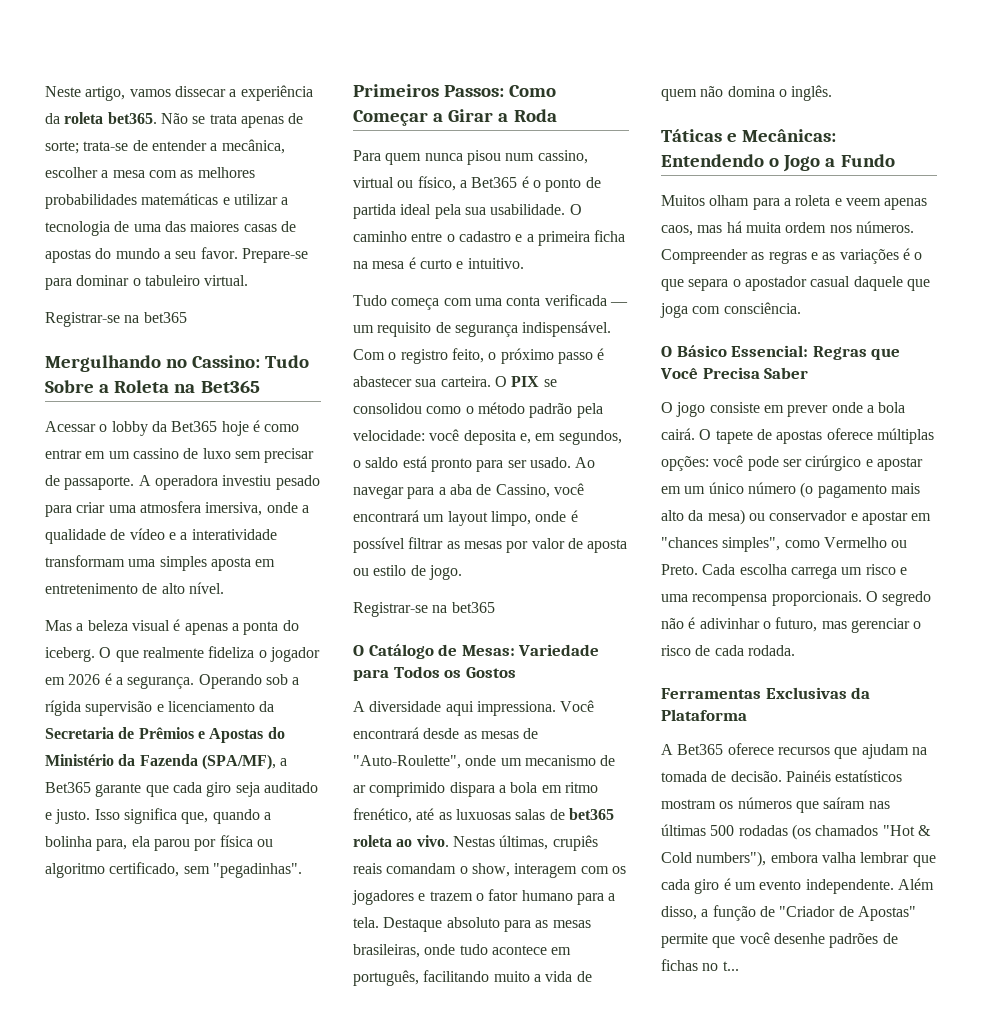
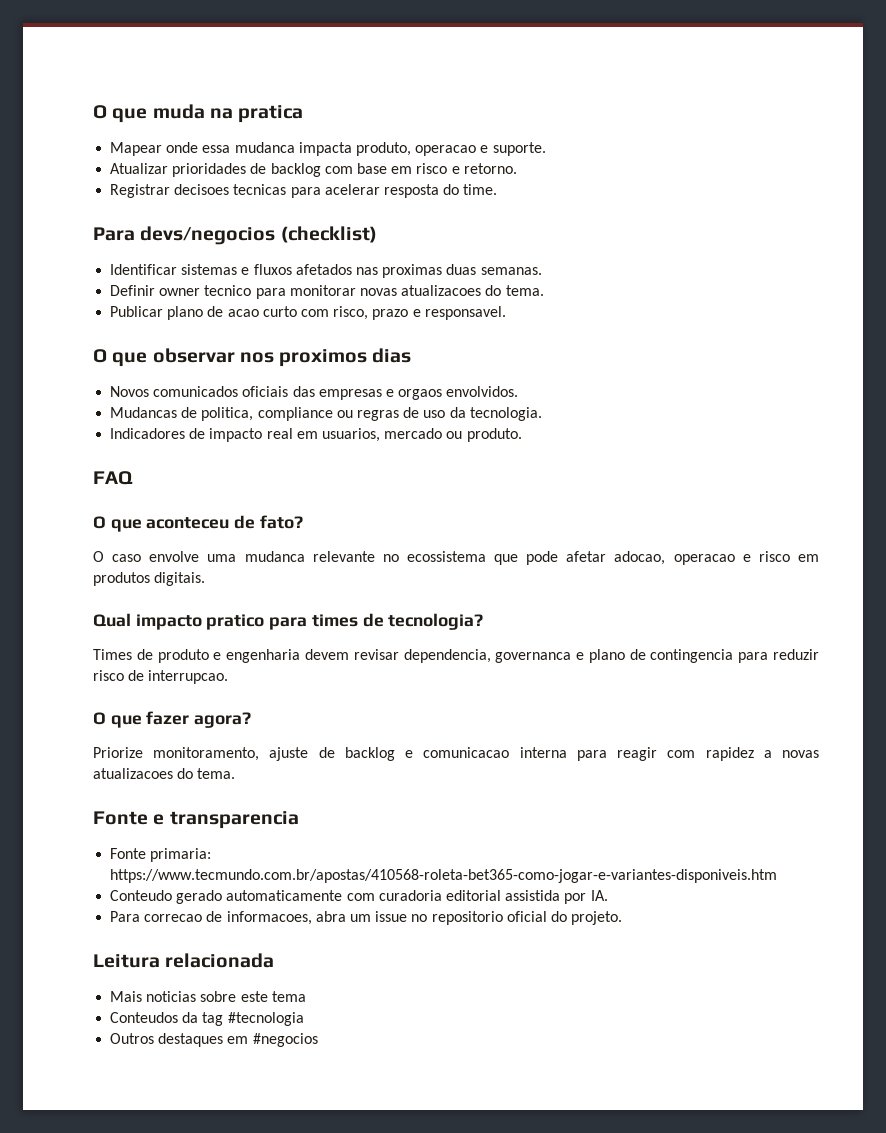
[45,85,313,101] [45,112,304,128] [45,139,285,154] [45,167,255,178] [45,193,289,209] [45,221,296,236] [45,247,308,263] [45,275,249,290] [45,312,187,327] [45,355,310,372] [45,380,260,393] [45,420,300,436] [45,448,315,463] [45,475,320,490] [45,501,309,517] [45,528,277,544] [45,555,276,571] [45,582,224,594] [45,619,299,635] [45,646,320,662] [45,673,300,689] [45,700,275,716] [45,727,285,743] [45,754,288,770] [45,782,318,797] [45,808,271,824] [45,835,273,851] [45,862,302,878] [353,84,557,97] [353,109,557,126] [353,150,588,165] [353,176,601,192] [353,204,582,219] [353,230,626,246] [353,257,524,269] [353,294,628,310] [353,321,612,337] [353,348,605,364] [353,376,557,387] [353,402,603,418] [353,429,622,445] [353,456,596,472] [353,483,584,499] [353,510,578,526] [353,537,628,553] [353,565,462,580] [353,602,495,617] [353,644,600,659] [353,666,516,681] [353,700,595,716] [353,727,539,739] [353,755,616,769] [353,782,598,797] [353,808,614,823] [353,835,598,851] [353,863,626,878] [352,889,616,905] [353,917,591,932] [353,944,572,958] [353,970,592,986] [661,85,833,101] [661,129,837,142] [661,154,895,172] [661,195,928,210] [661,221,914,236] [661,248,923,264] [661,276,930,291] [660,302,801,318] [661,345,901,360] [660,367,809,379] [661,402,906,417] [661,428,934,444] [661,455,923,471] [661,482,920,498] [661,509,932,525] [661,537,908,552] [661,564,907,579] [661,591,932,606] [661,617,922,633] [661,645,795,656] [661,687,871,699] [661,709,747,721] [661,743,927,759] [661,770,903,782] [661,797,890,813] [661,824,931,840] [661,851,936,867] [661,878,934,894] [661,905,916,921] [661,932,898,948] [661,959,739,971] Neste artigo, vamos dissecar a experiência da roleta bet365. Não se trata apenas de sorte; trata-se de entender a mecânica, escolher a mesa com as melhores probabilidades matemáticas e utilizar a tecnologia de uma das maiores casas de apostas do mundo a seu favor. Prepare-se para dominar o tabuleiro virtual. // Registrar-se na bet365 // Mergulhando no Cassino: Tudo Sobre a Roleta na Bet365 // Acessar o lobby da Bet365 hoje é como entrar em um cassino de luxo sem precisar de passaporte. A operadora investiu pesado para criar uma atmosfera imersiva, onde a qualidade de vídeo e a interatividade transformam uma simples aposta em entretenimento de alto nível. // Mas a beleza visual é apenas a ponta do iceberg. O que realmente fideliza o jogador em 2026 é a segurança. Operando sob a rígida supervisão e licenciamento da Secretaria de Prêmios e Apostas do Ministério da Fazenda (SPA/MF), a Bet365 garante que cada giro seja auditado e justo. Isso significa que, quando a bolinha para, ela parou por física ou algoritmo certificado, sem "pegadinhas". // Primeiros Passos: Como Começar a Girar a Roda // Para quem nunca pisou num cassino, virtual ou físico, a Bet365 é o ponto de partida ideal pela sua usabilidade. O caminho entre o cadastro e a primeira ficha na mesa é curto e intuitivo. // Tudo começa com uma conta verificada — um requisito de segurança indispensável. Com o registro feito, o próximo passo é abastecer sua carteira. O PIX se consolidou como o método padrão pela velocidade: você deposita e, em segundos, o saldo está pronto para ser usado. Ao navegar para a aba de Cassino, você encontrará um layout limpo, onde é possível filtrar as mesas por valor de aposta ou estilo de jogo. // Registrar-se na bet365 // O Catálogo de Mesas: Variedade para Todos os Gostos // A diversidade aqui impressiona. Você encontrará desde as mesas de "Auto-Roulette", onde um mecanismo de ar comprimido dispara a bola em ritmo frenético, até as luxuosas salas de bet365 roleta ao vivo. Nestas últimas, crupiês reais comandam o show, interagem com os jogadores e trazem o fator humano para a tela. Destaque absoluto para as mesas brasileiras, onde tudo acontece em português, facilitando muito a vida de quem não domina o inglês. // Táticas e Mecânicas: Entendendo o Jogo a Fundo // Muitos olham para a roleta e veem apenas caos, mas há muita ordem nos números. Compreender as regras e as variações é o que separa o apostador casual daquele que joga com consciência. // O Básico Essencial: Regras que Você Precisa Saber // O jogo consiste em prever onde a bola cairá. O tapete de apostas oferece múltiplas opções: você pode ser cirúrgico e apostar em um único número (o pagamento mais alto da mesa) ou conservador e apostar em "chances simples", como Vermelho ou Preto. Cada escolha carrega um risco e uma recompensa proporcionais. O segredo não é adivinhar o futuro, mas gerenciar o risco de cada rodada. // Ferramentas Exclusivas da Plataforma // A Bet365 oferece recursos que ajudam na tomada de decisão. Painéis estatísticos mostram os números que saíram nas últimas 500 rodadas (os chamados "Hot & Cold numbers"), embora valha lembrar que cada giro é um evento independente. Além disso, a função de "Criador de Apostas" permite que você desenhe padrões de fichas no t... -> [93,104,304,123] [110,142,546,156] [110,163,517,177] [110,184,498,198] [93,226,377,245] [110,264,542,278] [110,285,544,299] [110,306,506,320] [93,348,412,367] [110,386,519,400] [110,407,542,421] [110,428,522,442] [93,471,133,485] [93,515,303,532] [93,551,819,565] [93,572,206,586] [93,613,484,630] [93,649,820,663] [93,670,229,684] [93,711,252,728] [93,747,820,761] [93,768,236,779] [93,811,299,829] [110,848,212,862] [110,869,778,883] [110,890,608,904] [110,911,623,925] [93,953,275,968] [110,991,306,1002] [110,1012,304,1026] [110,1033,318,1047] O que muda na pratica // Mapear onde essa mudanca impacta produto, operacao e suporte. // Atualizar prioridades de backlog com base em risco e retorno. // Registrar decisoes tecnicas para acelerar resposta do time. // Para devs/negocios (checklist) // Identificar sistemas e fluxos afetados nas proximas duas semanas. // Definir owner tecnico para monitorar novas atualizacoes do tema. // Publicar plano de acao curto com risco, prazo e responsavel. // O que observar nos proximos dias // Novos comunicados oficiais das empresas e orgaos envolvidos. // Mudancas de politica, compliance ou regras de uso da tecnologia. // Indicadores de impacto real em usuarios, mercado ou produto. // FAQ // O que aconteceu de fato? // O caso envolve uma mudanca relevante no ecossistema que pode afetar adocao, operacao e risco em produtos digitais. // Qual impacto pratico para times de tecnologia? // Times de produto e engenharia devem revisar dependencia, governanca e plano de contingencia para reduzir risco de interrupcao. // O que fazer agora? // Priorize monitoramento, ajuste de backlog e comunicacao interna para reagir com rapidez a novas atualizacoes do tema. // Fonte e transparencia // Fonte primaria: https://www.tecmundo.com.br/apostas/410568-roleta-bet365-como-jogar-e-variantes-disponiveis.htm // Conteudo gerado automaticamente com curadoria editorial assistida por IA. // Para correcao de informacoes, abra um issue no repositorio oficial do projeto. // Leitura relacionada // Mais noticias sobre este tema // Conteudos da tag #tecnologia // Outros destaques em #negocios

